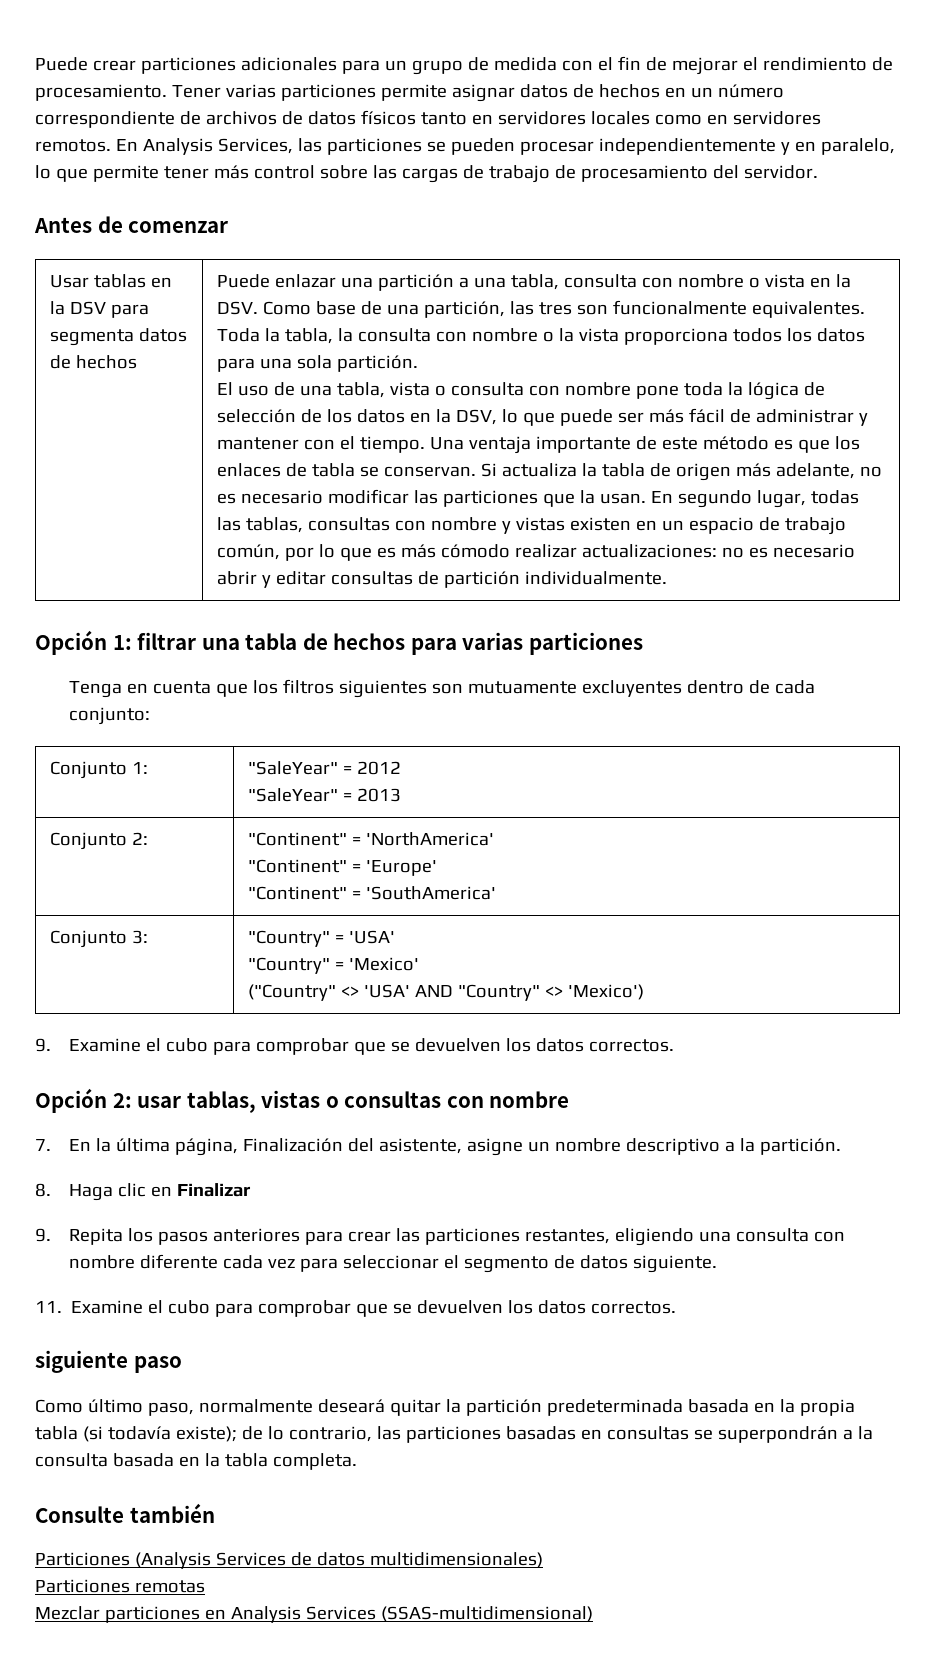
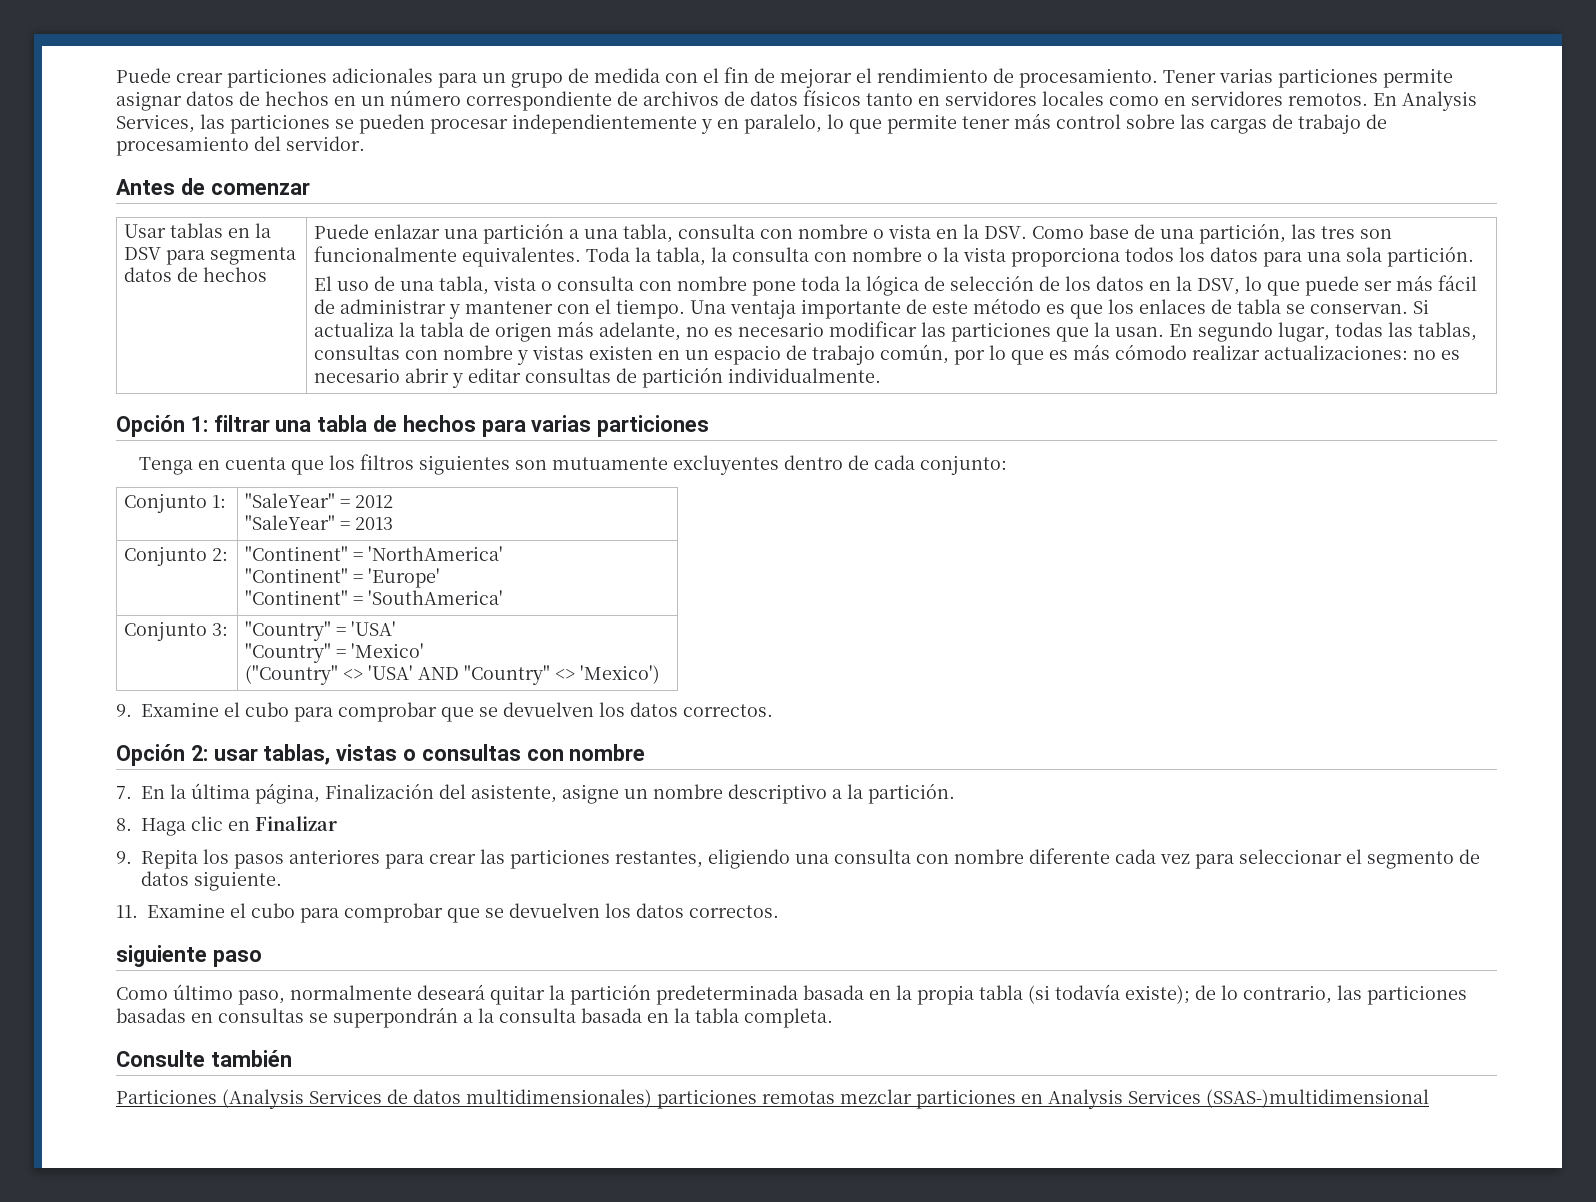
[35,1579,130,1593] // Particiones -> [657,1089,757,1109] particiones
[35,1606,100,1620] // Mezclar -> [840,1089,912,1104] mezclar
[380,1606,593,1622] (SSAS-multidimensional) -> [1206,1089,1429,1108] (SSAS-)multidimensional

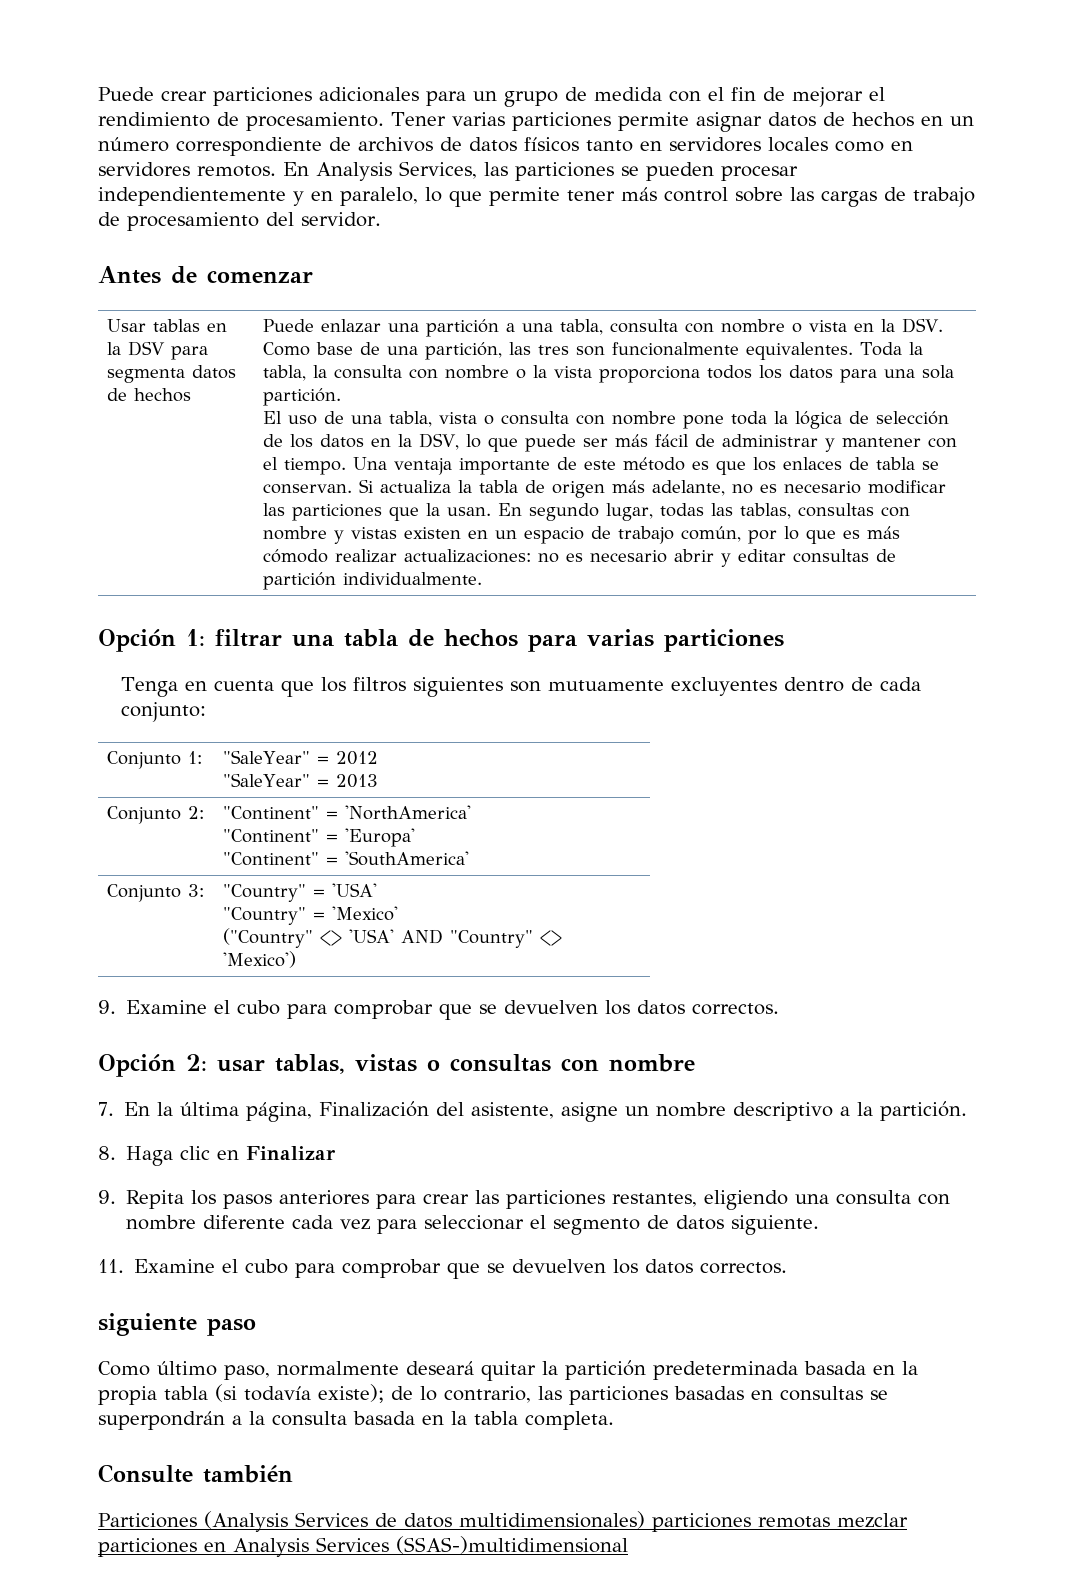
[367,568,440,588] 'Europe' -> [345,828,416,847] 'Europa'

